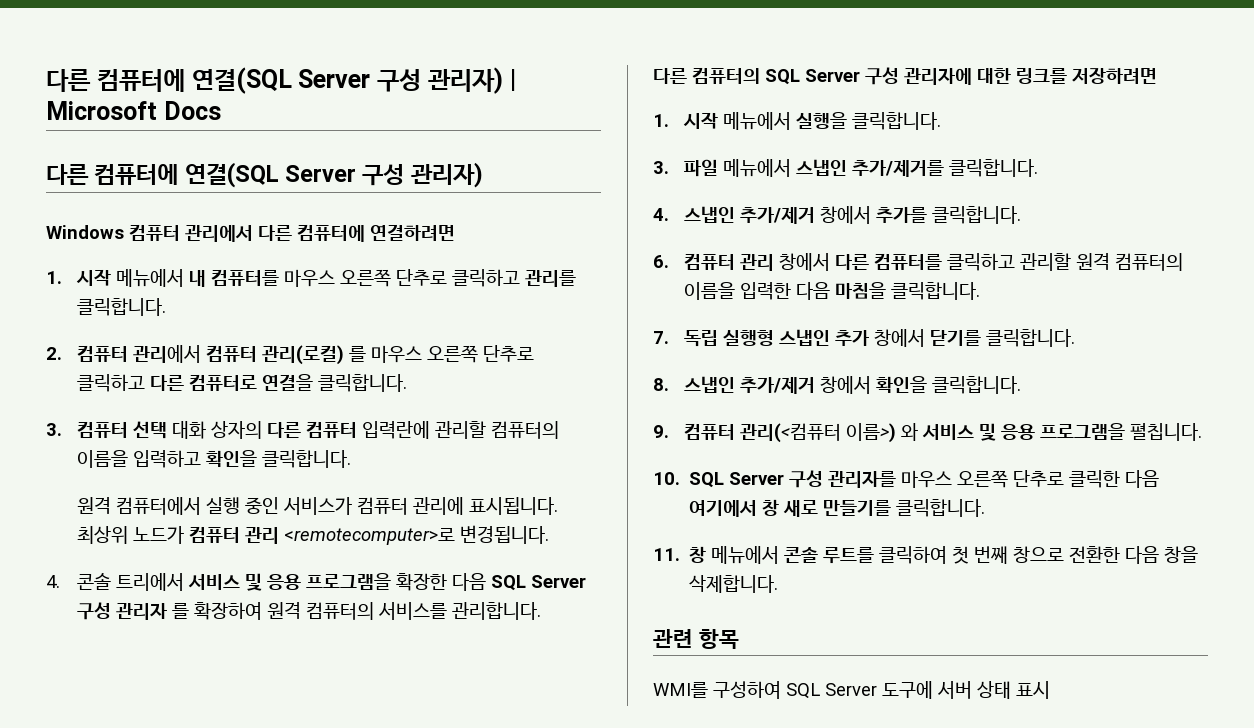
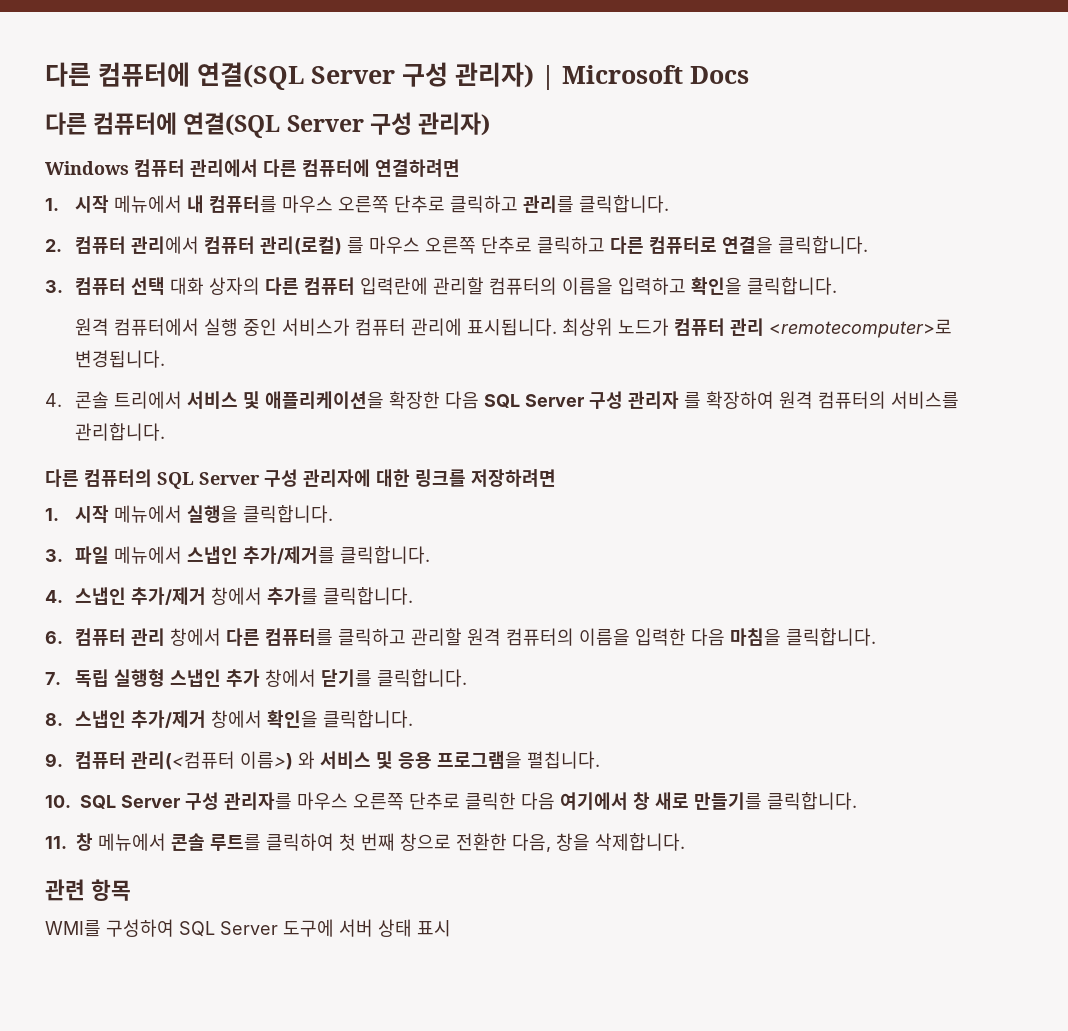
[266,573,391,590] 응용 프로그램을 -> [265,391,385,409] 애플리케이션을
[1125,546,1160,564] 다음 -> [512,833,551,852] 다음,

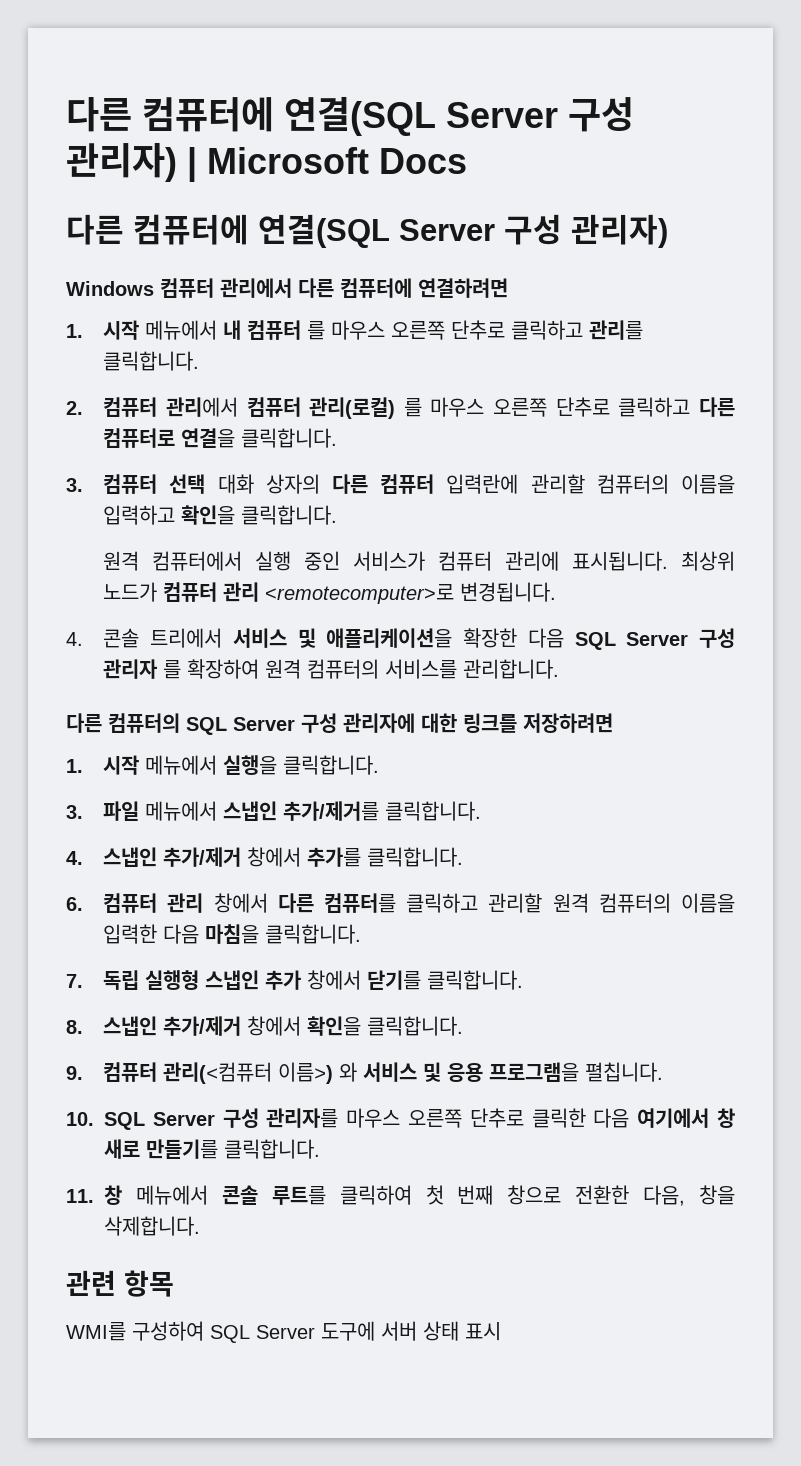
[209,195,278,213] 컴퓨터를 -> [247,320,326,340] 컴퓨터 를

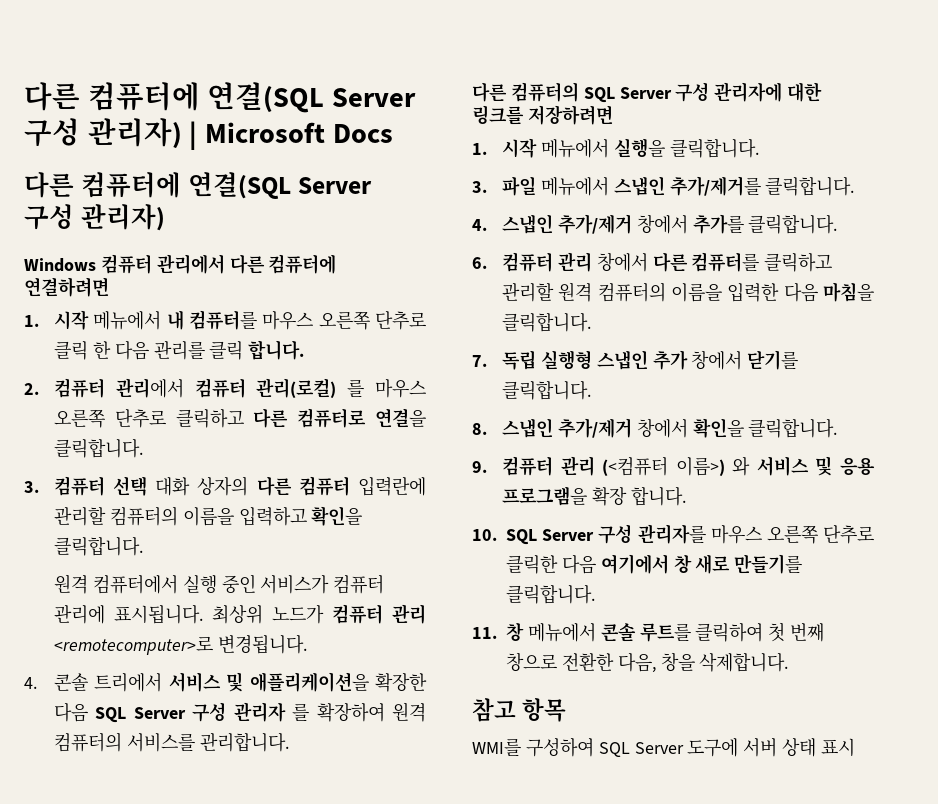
[247,320,644,340] [103,351,200,371] 컴퓨터 를 마우스 오른쪽 단추로 클릭하고 관리를 클릭합니다. -> [188,310,426,330] [53,340,305,360] 컴퓨터를 마우스 오른쪽 단추로 클릭 한 다음 관리를 클릭 합니다.
[163,1062,273,1084] 관리(<컴퓨터 -> [560,456,669,476] 관리 (<컴퓨터
[585,1062,664,1082] 펼칩니다. -> [591,486,686,506] 확장 합니다.
[66,1270,116,1296] 관련 -> [472,698,516,722] 참고

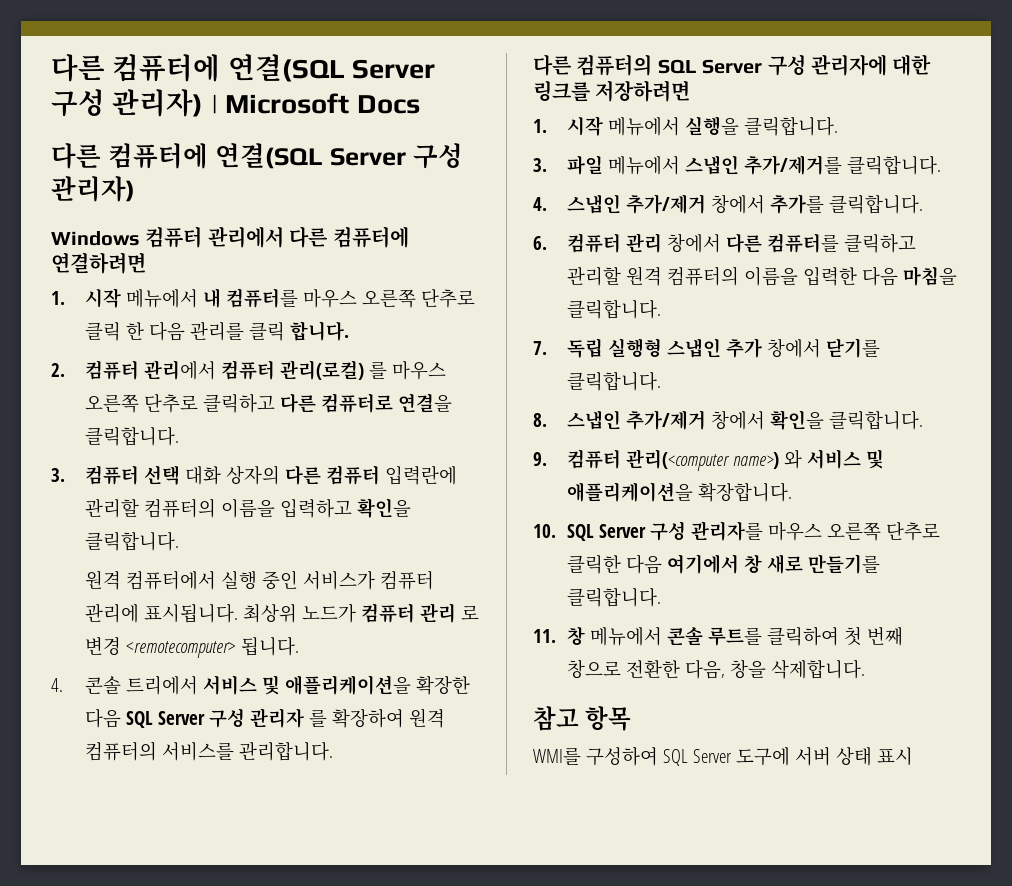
[53,634,307,655] <remotecomputer>로 변경됩니다. -> [460,605,479,620] [84,636,299,658] 로 변경 <remotecomputer> 됩니다.
[560,456,875,476] [501,486,686,506] 관리 (<컴퓨터 이름>) 와 서비스 및 응용 프로그램을 확장 합니다. -> [625,449,884,471] [566,482,792,502] 관리(<computer name>) 와 서비스 및 애플리케이션을 확장합니다.

